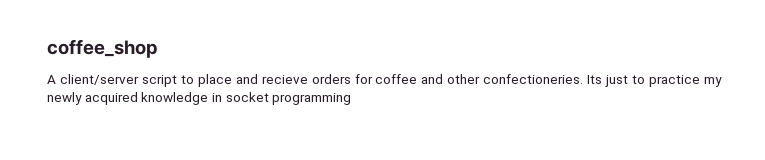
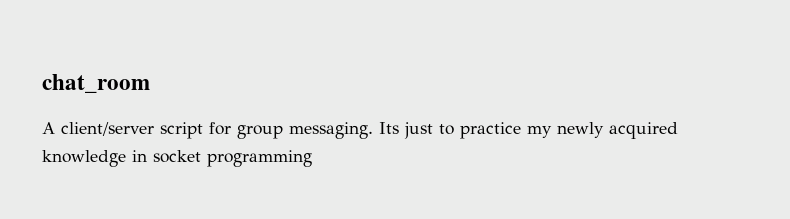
[47,39,158,58] coffee_shop -> [42,74,150,93] chat_room
[180,74,584,87] to place and recieve orders for coffee and other confectioneries. -> [209,122,373,139] for group messaging.

